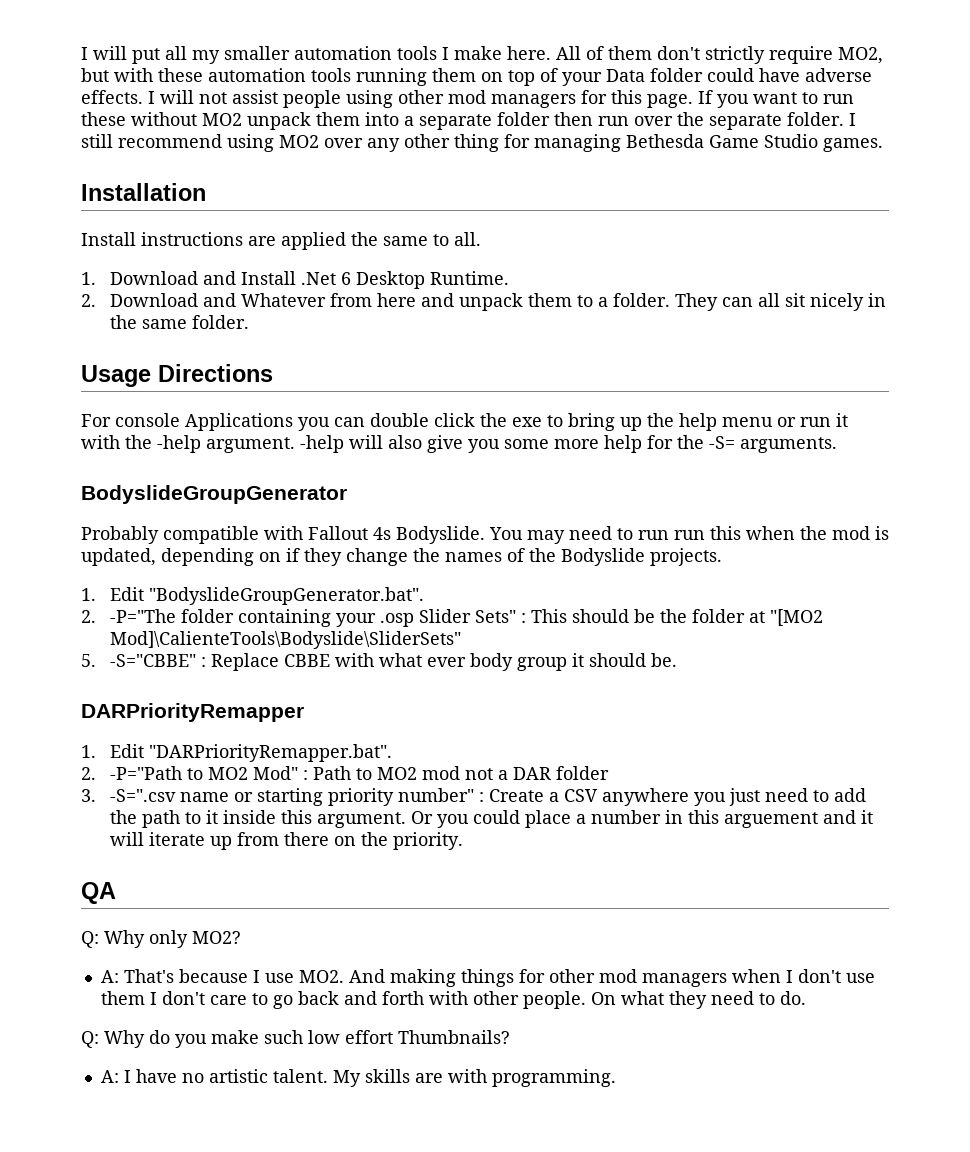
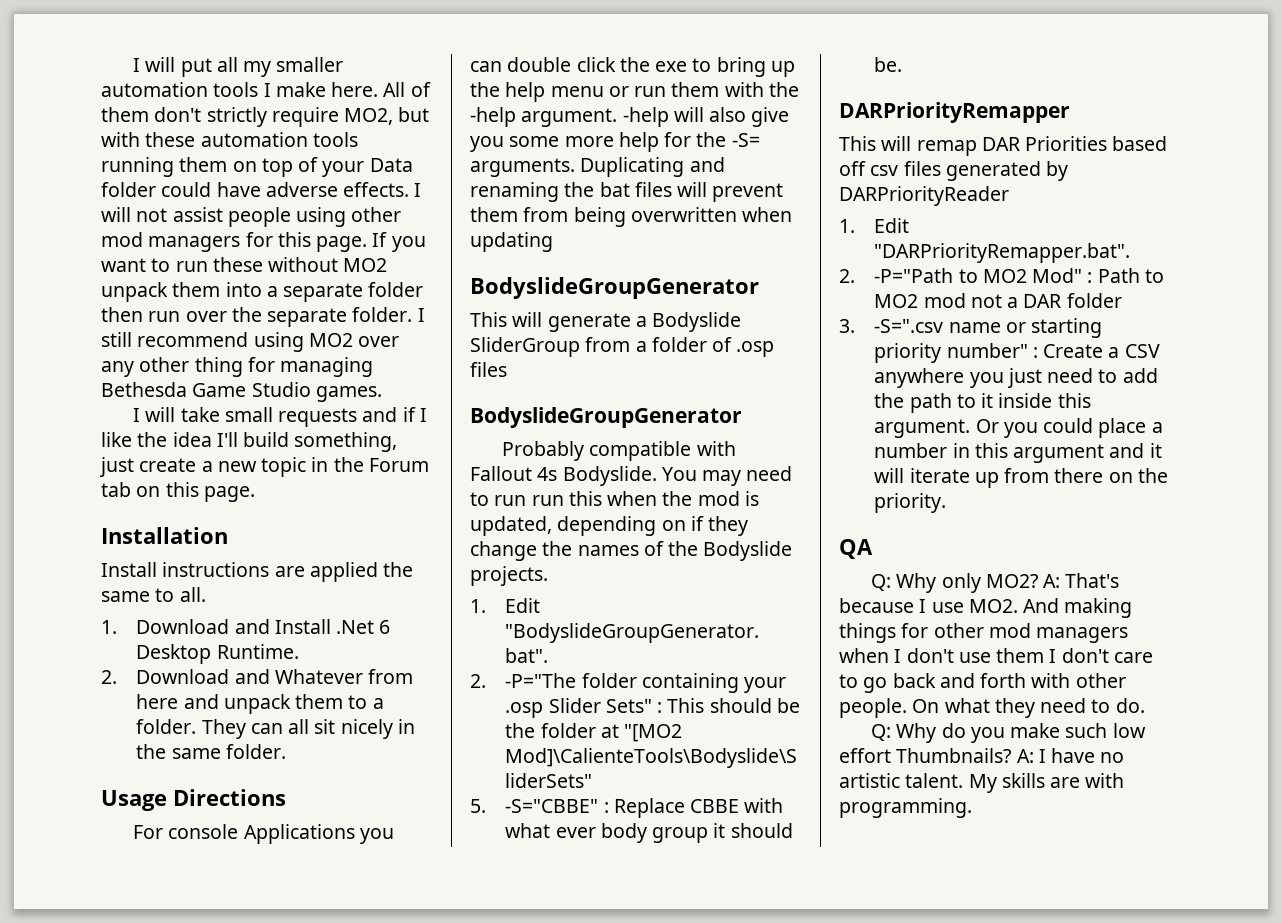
(883, 145) none -> [133,407,427,427] [101,432,398,452] [99,457,429,477] [101,482,255,502] // I will take small requests and if I like the idea I'll build something, just create a new topic in the Forum tab on this page.
[836,413,848,427] it -> [671,82,720,97] them
(837, 445) none -> [580,157,725,177] [470,182,784,202] [470,207,793,227] [470,232,553,252] [470,277,759,299] [470,312,742,332] [470,337,775,357] [470,362,507,377] Duplicating and renaming the bat files will prevent them from being overwritten when updating // BodyslideGroupGenerator // This will generate a Bodyslide SliderGroup from a folder of .osp files
(304, 712) none -> [839,136,1168,156] [839,161,1069,181] [839,186,1009,206] // This will remap DAR Priorities based off csv files generated by DARPriorityReader
[723,812,818,828] arguement -> [1013,444,1105,463] argument
(241, 937) // -> (1038, 581) none
(510, 1037) // -> (1012, 755) none

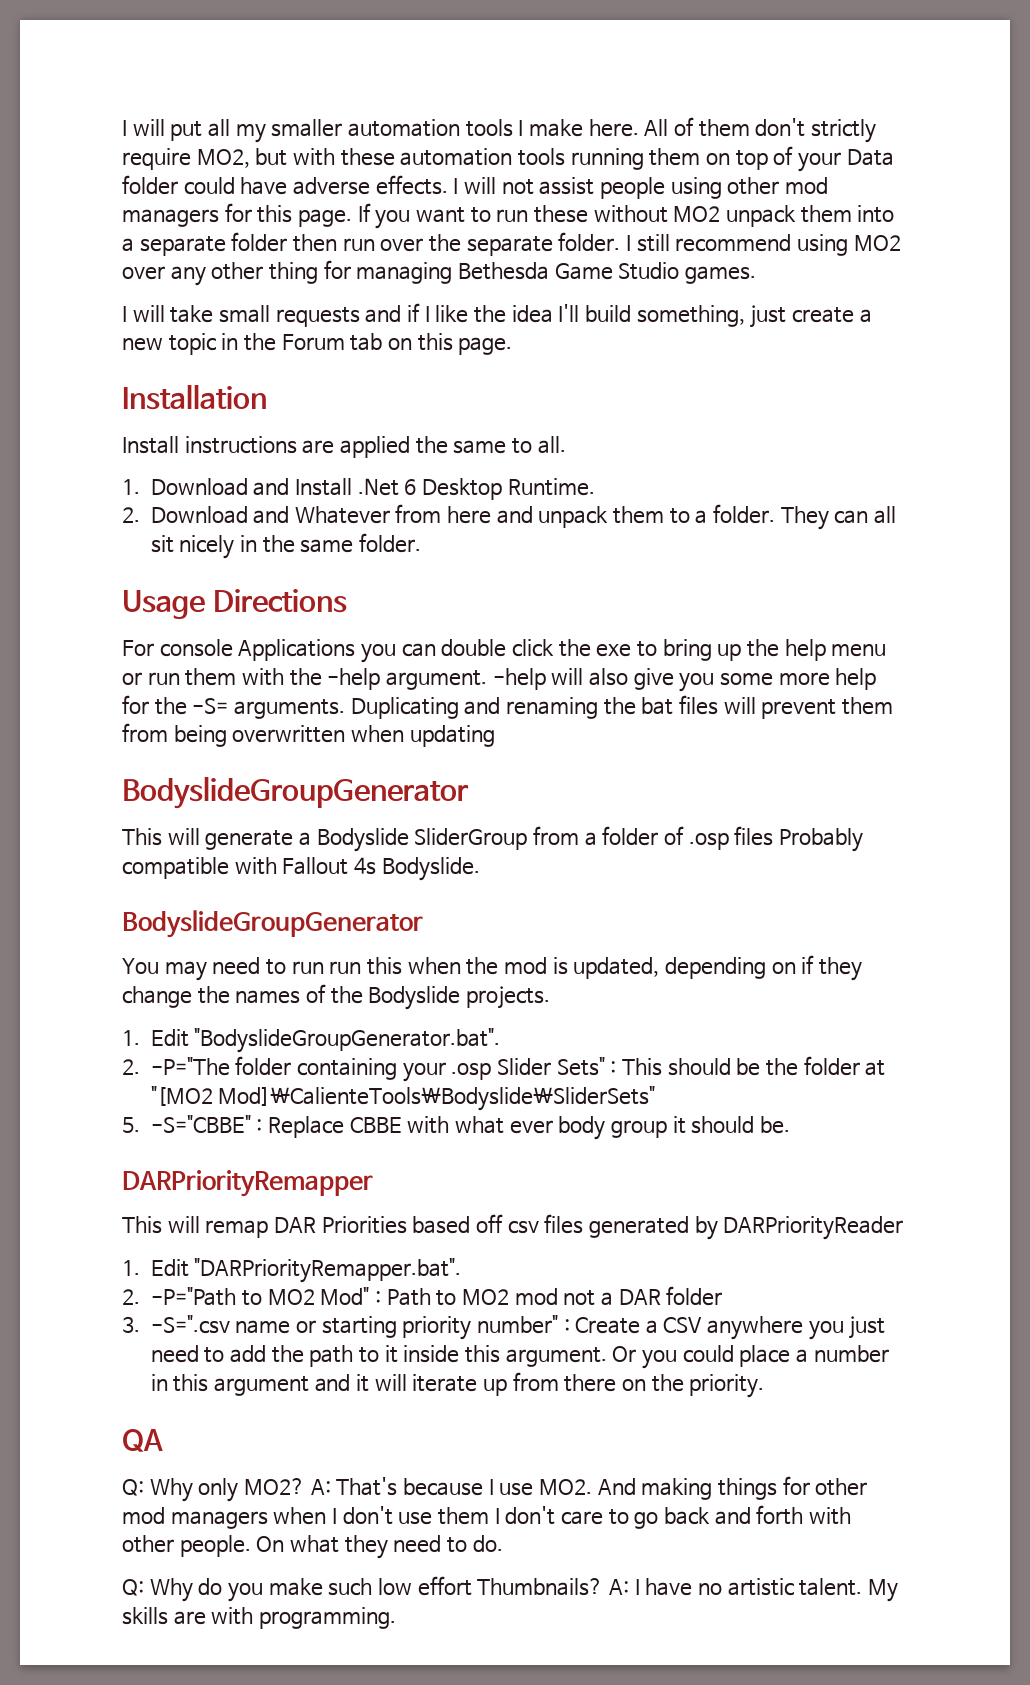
[470,407,742,428] // BodyslideGroupGenerator // -> (774, 836) none
(657, 476) none -> [122,910,423,938] // BodyslideGroupGenerator //

